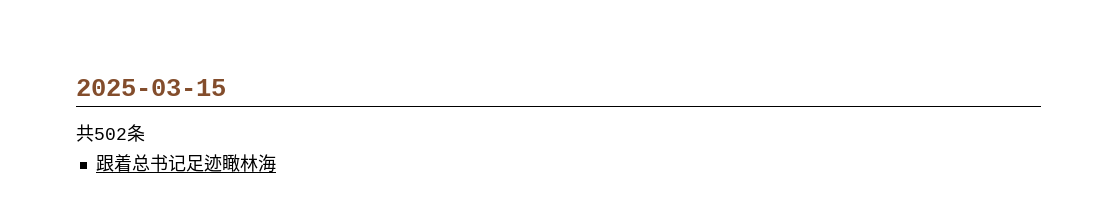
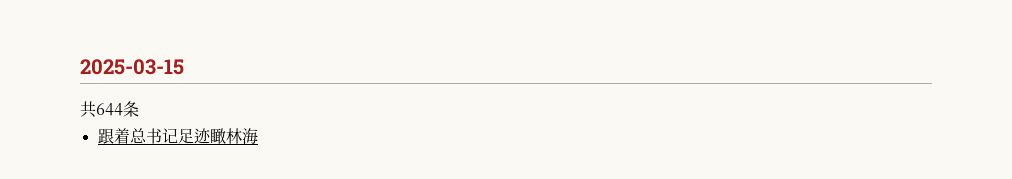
[94,128,127,140] 502 -> [96,103,123,116] 644

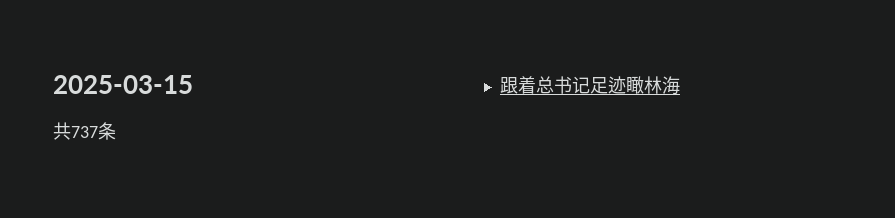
[96,103,123,116] 644 -> [71,126,98,138] 737

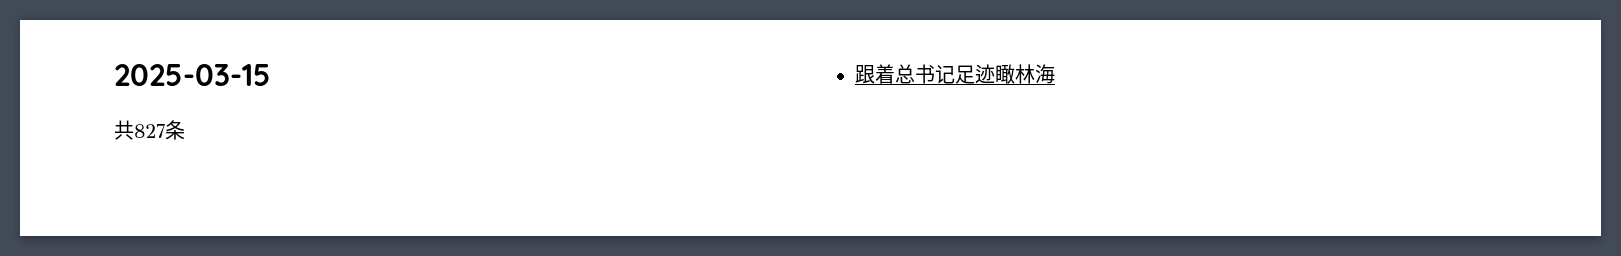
[71,126,98,138] 737 -> [134,124,165,138] 827

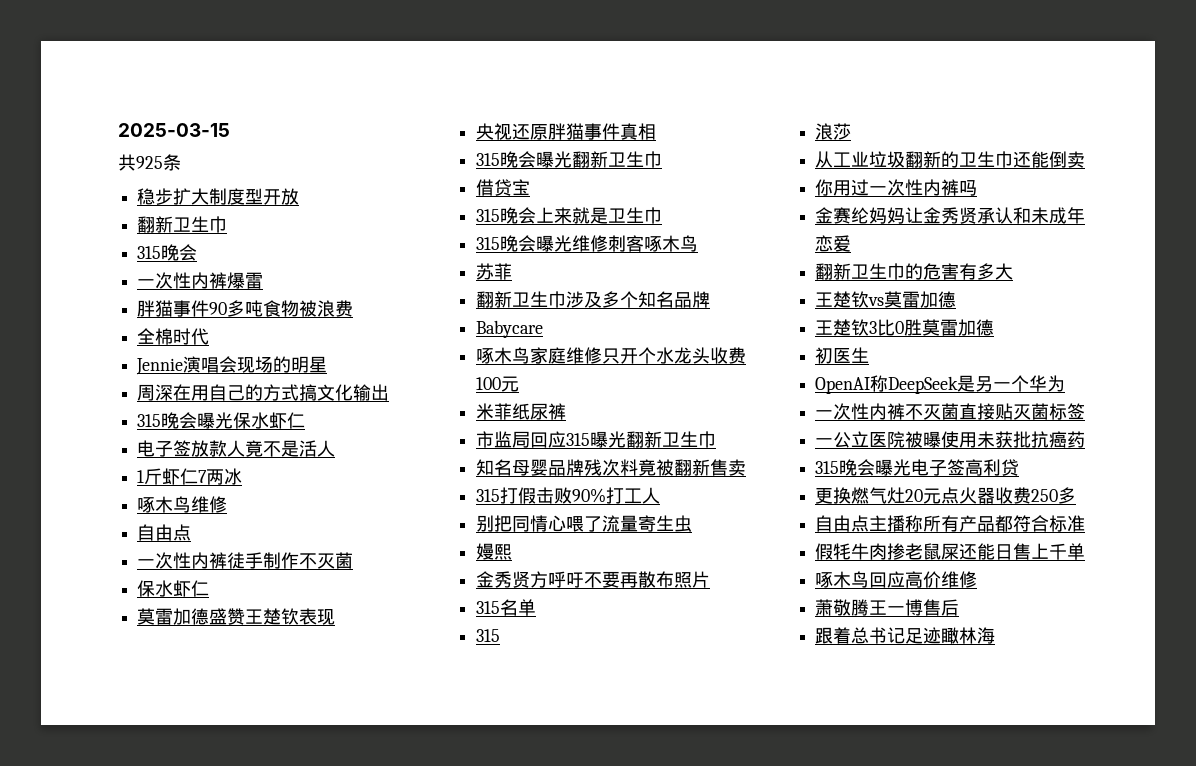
[134,124,165,138] 827 -> [136,156,163,169] 925
(185, 130) none -> [137,188,300,205] [137,216,228,233] [137,244,198,261] [137,272,264,289] [137,300,354,317] [137,328,210,345] [136,356,328,375] [137,384,390,401] [137,412,306,429] [137,440,336,457] [137,468,243,485] [137,496,228,513] [137,524,192,541] [137,552,354,569] [137,580,210,597] [137,608,336,625] [476,123,657,140] [476,151,663,168] [476,179,531,196] [476,207,663,224] [476,235,699,252] [476,263,513,280] [476,291,711,308] [476,320,544,338] [476,347,747,364] [476,376,520,392] [476,403,567,420] [476,431,717,448] [476,459,747,476] [476,487,661,504] [476,515,693,532] [476,543,513,560] [476,571,711,588] [476,599,537,616] [476,629,501,642] [815,123,852,140] [815,151,1086,168] [815,179,978,196] [815,207,1086,224] [815,235,852,252] [815,263,1014,280] [815,291,957,308] [815,319,995,336] [815,347,870,364] [815,375,1066,394] [815,403,1086,420] [815,431,1086,448] [815,459,1020,476] [815,487,1077,504] [815,515,1086,532] [815,543,1086,560] [815,571,978,588] [815,599,960,616] // 稳步扩大制度型开放 // 翻新卫生巾 // 315晚会 // 一次性内裤爆雷 // 胖猫事件90多吨食物被浪费 // 全棉时代 // Jennie演唱会现场的明星 // 周深在用自己的方式搞文化输出 // 315晚会曝光保水虾仁 // 电子签放款人竟不是活人 // 1斤虾仁7两冰 // 啄木鸟维修 // 自由点 // 一次性内裤徒手制作不灭菌 // 保水虾仁 // 莫雷加德盛赞王楚钦表现 // 央视还原胖猫事件真相 // 315晚会曝光翻新卫生巾 // 借贷宝 // 315晚会上来就是卫生巾 // 315晚会曝光维修刺客啄木鸟 // 苏菲 // 翻新卫生巾涉及多个知名品牌 // Babycare // 啄木鸟家庭维修只开个水龙头收费100元 // 米菲纸尿裤 // 市监局回应315曝光翻新卫生巾 // 知名母婴品牌残次料竟被翻新售卖 // 315打假击败90%打工人 // 别把同情心喂了流量寄生虫 // 嫚熙 // 金秀贤方呼吁不要再散布照片 // 315名单 // 315 // 浪莎 // 从工业垃圾翻新的卫生巾还能倒卖 // 你用过一次性内裤吗 // 金赛纶妈妈让金秀贤承认和未成年恋爱 // 翻新卫生巾的危害有多大 // 王楚钦vs莫雷加德 // 王楚钦3比0胜莫雷加德 // 初医生 // OpenAI称DeepSeek是另一个华为 // 一次性内裤不灭菌直接贴灭菌标签 // 一公立医院被曝使用未获批抗癌药 // 315晚会曝光电子签高利贷 // 更换燃气灶20元点火器收费250多 // 自由点主播称所有产品都符合标准 // 假牦牛肉掺老鼠屎还能日售上千单 // 啄木鸟回应高价维修 // 萧敬腾王一博售后

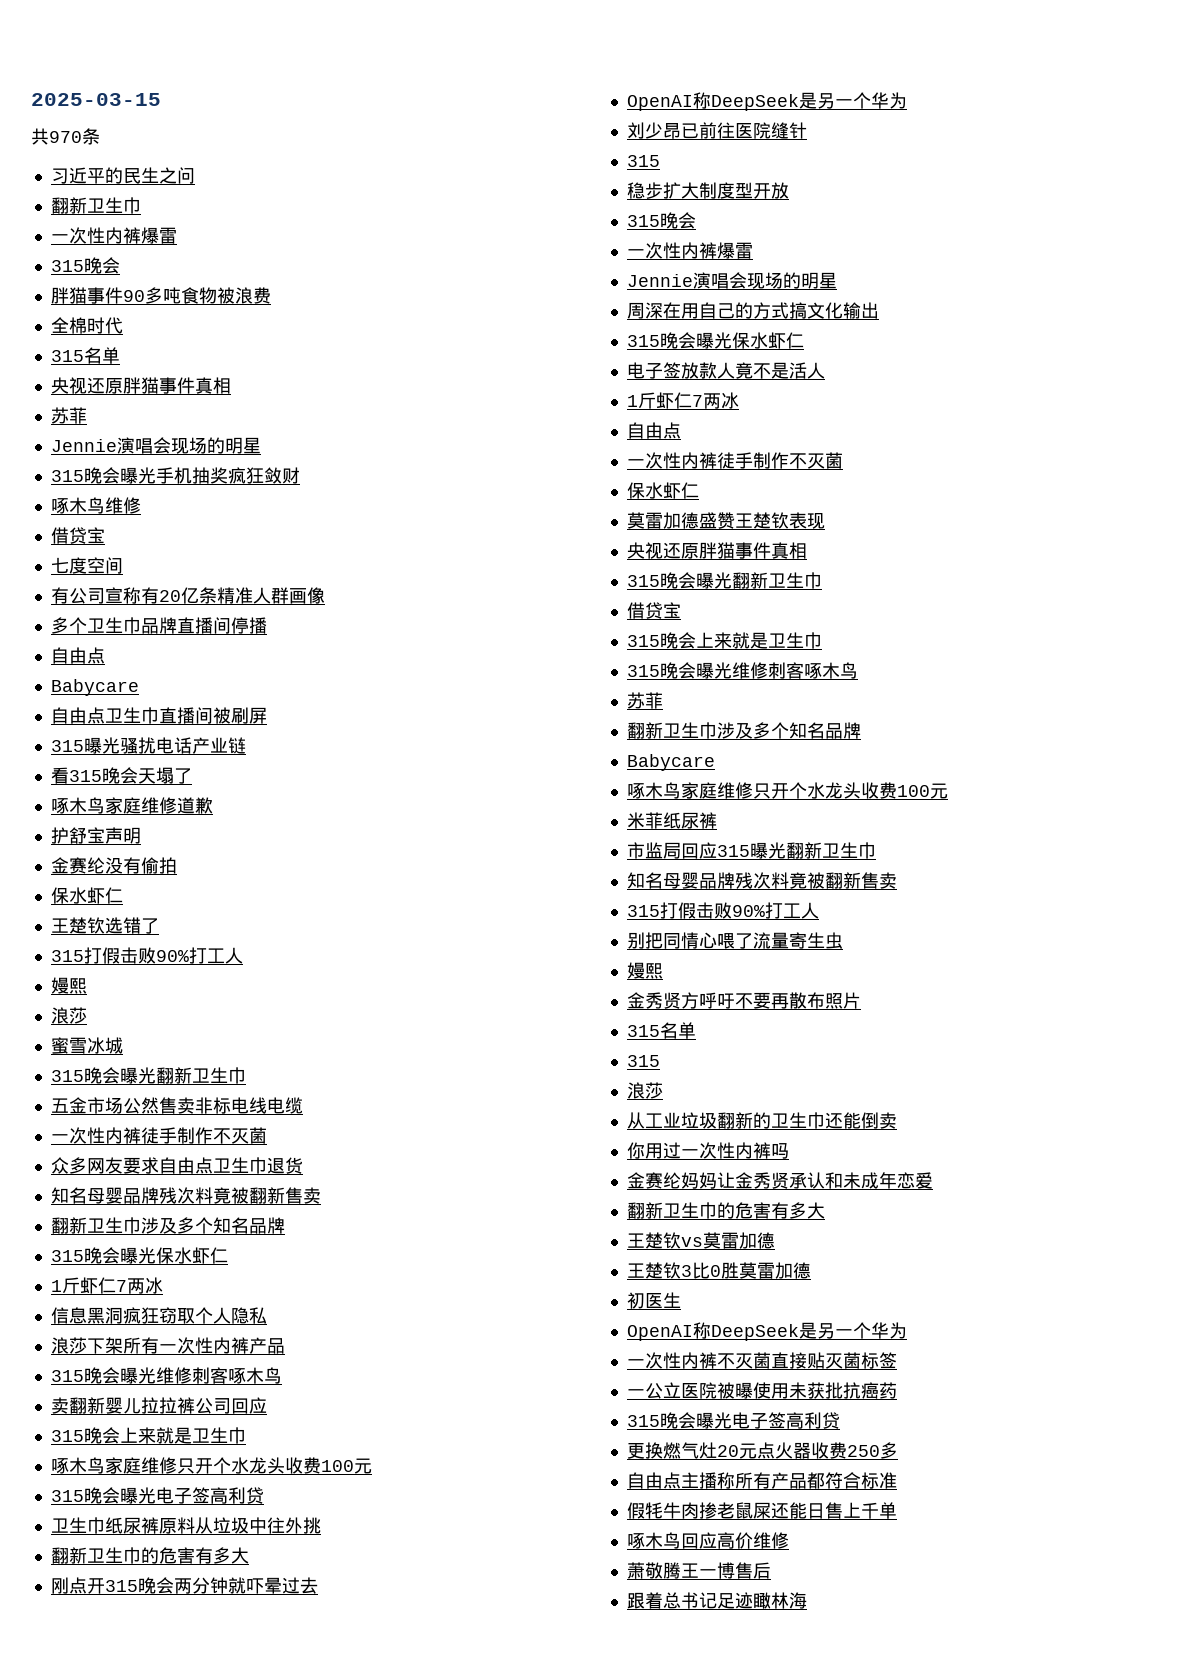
[136,156,163,169] 925 -> [49,131,82,143] 970
[137,188,300,205] [137,216,228,233] [137,244,198,261] [137,272,264,289] 稳步扩大制度型开放 // 翻新卫生巾 // 315晚会 // 一次性内裤爆雷 -> [50,167,195,184] [50,197,141,214] [50,227,177,244] [50,257,120,274] 习近平的民生之问 // 翻新卫生巾 // 一次性内裤爆雷 // 315晚会
(210, 336) none -> [50,347,120,364] [50,377,231,394] [50,407,87,424] [50,437,261,454] [50,467,300,484] [50,497,141,514] [50,527,105,544] [50,557,123,574] [50,587,325,604] [50,617,267,634] [50,647,105,664] [50,679,139,696] [50,707,267,724] [50,737,246,754] [50,767,192,784] [50,797,213,814] [50,827,141,844] [50,857,177,874] [50,887,123,904] [50,917,159,934] [50,947,243,964] [50,977,87,994] [50,1007,87,1024] [50,1037,123,1054] [50,1067,246,1084] [50,1097,303,1114] [50,1127,267,1144] [50,1157,303,1174] [50,1187,321,1204] [50,1217,285,1234] [50,1247,228,1264] [50,1277,163,1294] [50,1307,267,1324] [50,1337,285,1354] [50,1367,282,1384] [50,1397,267,1414] [50,1427,246,1444] [50,1457,372,1474] [50,1487,264,1504] [50,1517,321,1534] [50,1547,249,1564] [50,1577,318,1594] [626,92,907,111] [626,122,807,139] [626,155,660,167] [626,182,789,199] [626,212,696,229] [626,242,753,259] // 315名单 // 央视还原胖猫事件真相 // 苏菲 // Jennie演唱会现场的明星 // 315晚会曝光手机抽奖疯狂敛财 // 啄木鸟维修 // 借贷宝 // 七度空间 // 有公司宣称有20亿条精准人群画像 // 多个卫生巾品牌直播间停播 // 自由点 // Babycare // 自由点卫生巾直播间被刷屏 // 315曝光骚扰电话产业链 // 看315晚会天塌了 // 啄木鸟家庭维修道歉 // 护舒宝声明 // 金赛纶没有偷拍 // 保水虾仁 // 王楚钦选错了 // 315打假击败90%打工人 // 嫚熙 // 浪莎 // 蜜雪冰城 // 315晚会曝光翻新卫生巾 // 五金市场公然售卖非标电线电缆 // 一次性内裤徒手制作不灭菌 // 众多网友要求自由点卫生巾退货 // 知名母婴品牌残次料竟被翻新售卖 // 翻新卫生巾涉及多个知名品牌 // 315晚会曝光保水虾仁 // 1斤虾仁7两冰 // 信息黑洞疯狂窃取个人隐私 // 浪莎下架所有一次性内裤产品 // 315晚会曝光维修刺客啄木鸟 // 卖翻新婴儿拉拉裤公司回应 // 315晚会上来就是卫生巾 // 啄木鸟家庭维修只开个水龙头收费100元 // 315晚会曝光电子签高利贷 // 卫生巾纸尿裤原料从垃圾中往外挑 // 翻新卫生巾的危害有多大 // 刚点开315晚会两分钟就吓晕过去 // OpenAI称DeepSeek是另一个华为 // 刘少昂已前往医院缝针 // 315 // 稳步扩大制度型开放 // 315晚会 // 一次性内裤爆雷
[137,496,228,513] // 啄木鸟维修 -> (739, 400) none

